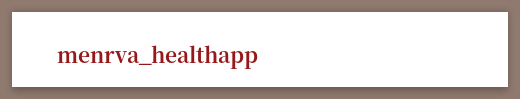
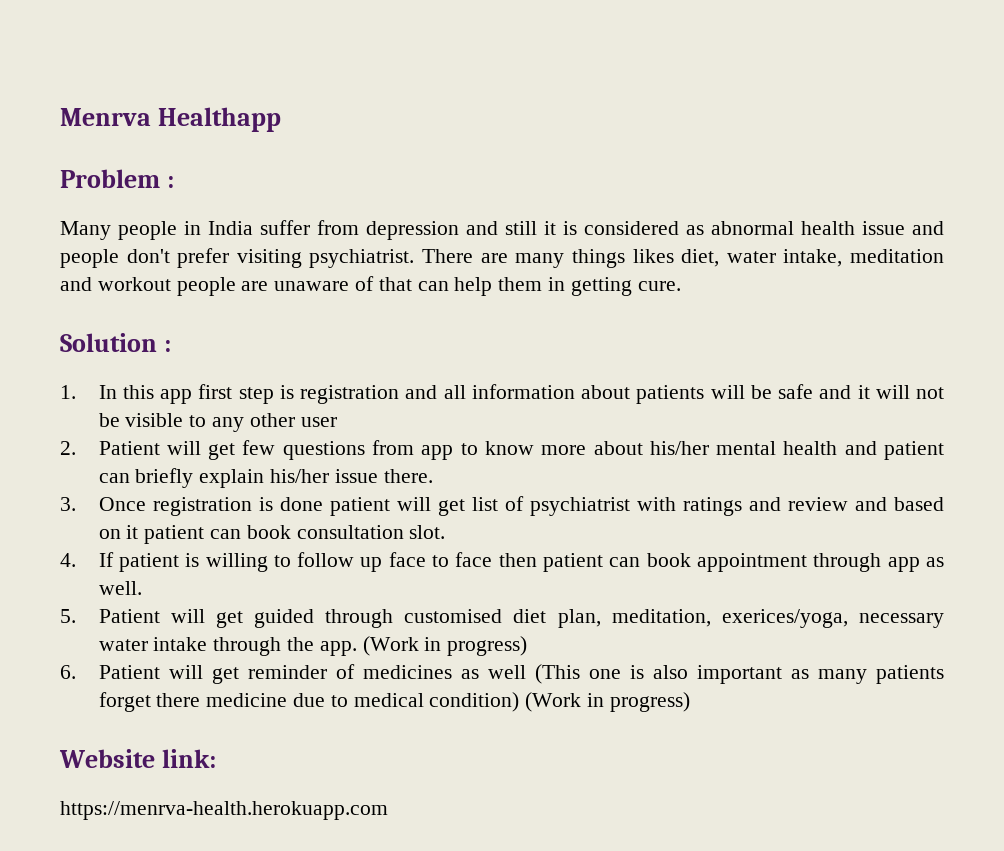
[57,45,258,69] menrva_healthapp -> [60,107,282,132] [60,169,175,188] [60,220,944,240] [60,248,945,268] [60,276,681,296] [60,333,172,352] [60,384,945,404] [98,413,337,432] [60,440,945,460] [98,468,433,488] [60,496,944,516] [98,525,446,544] [60,552,944,572] [98,581,142,595] [60,609,944,628] [98,636,528,656] [60,664,944,684] [98,692,690,712] [59,749,217,768] [60,801,388,820] Menrva Healthapp // Problem : // Many people in India suffer from depression and still it is considered as abnormal health issue and people don't prefer visiting psychiatrist. There are many things likes diet, water intake, meditation and workout people are unaware of that can help them in getting cure. // Solution : // 1. In this app first step is registration and all information about patients will be safe and it will not be visible to any other user // 2. Patient will get few questions from app to know more about his/her mental health and patient can briefly explain his/her issue there. // 3. Once registration is done patient will get list of psychiatrist with ratings and review and based on it patient can book consultation slot. // 4. If patient is willing to follow up face to face then patient can book appointment through app as well. // 5. Patient will get guided through customised diet plan, meditation, exerices/yoga, necessary water intake through the app. (Work in progress) // 6. Patient will get reminder of medicines as well (This one is also important as many patients forget there medicine due to medical condition) (Work in progress) // Website link: // https://menrva-health.herokuapp.com

